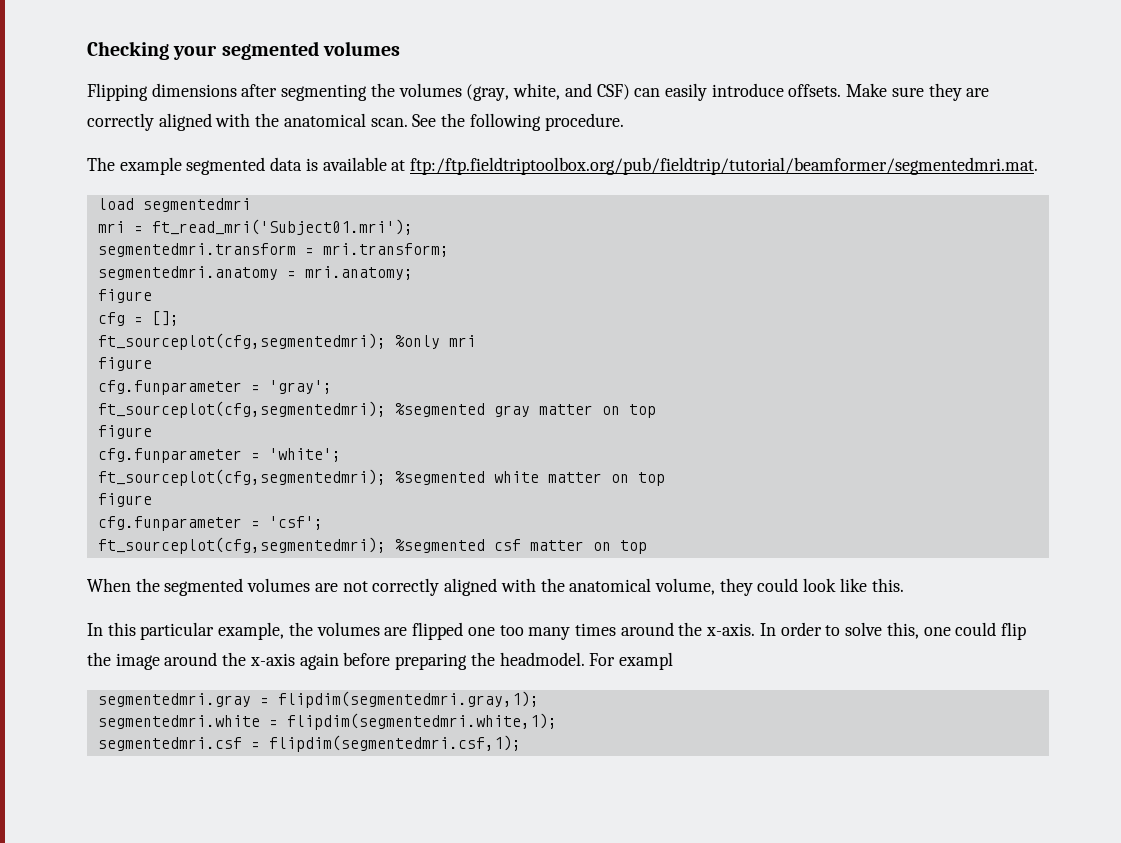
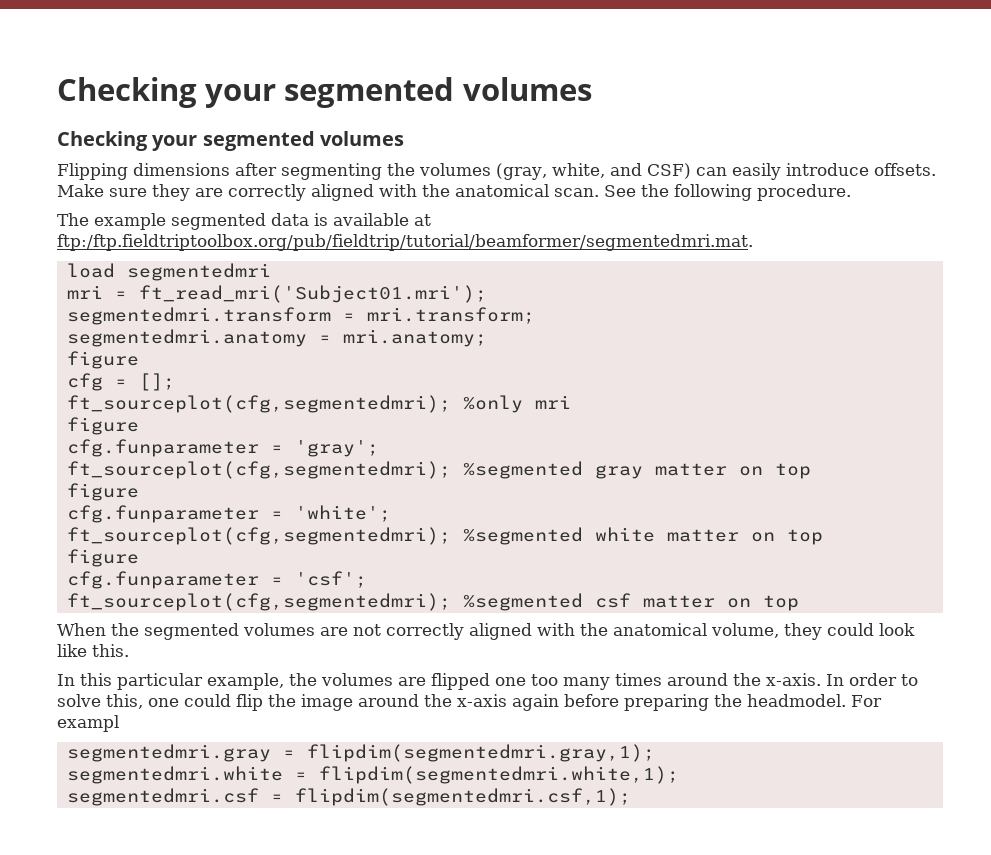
[87,41,400,60] Checking your segmented volumes -> [57,77,592,108] [57,131,404,151] Checking your segmented volumes // Checking your segmented volumes

